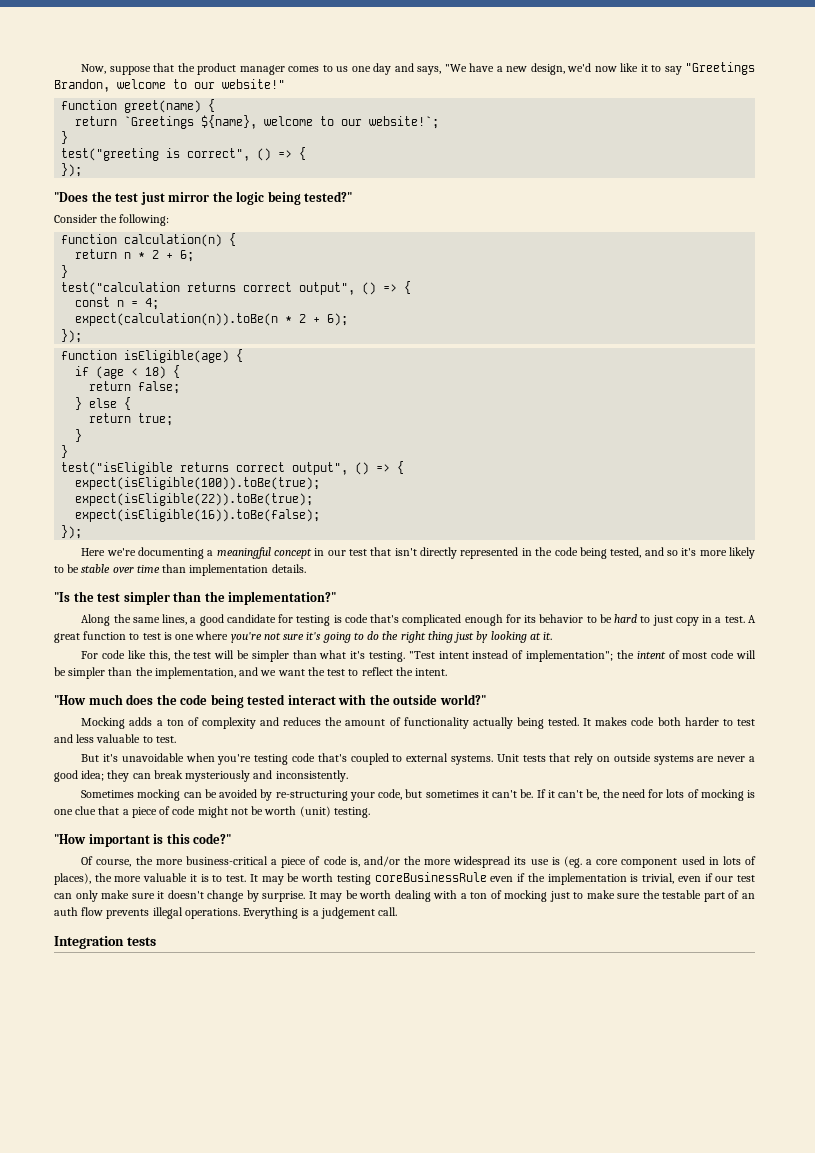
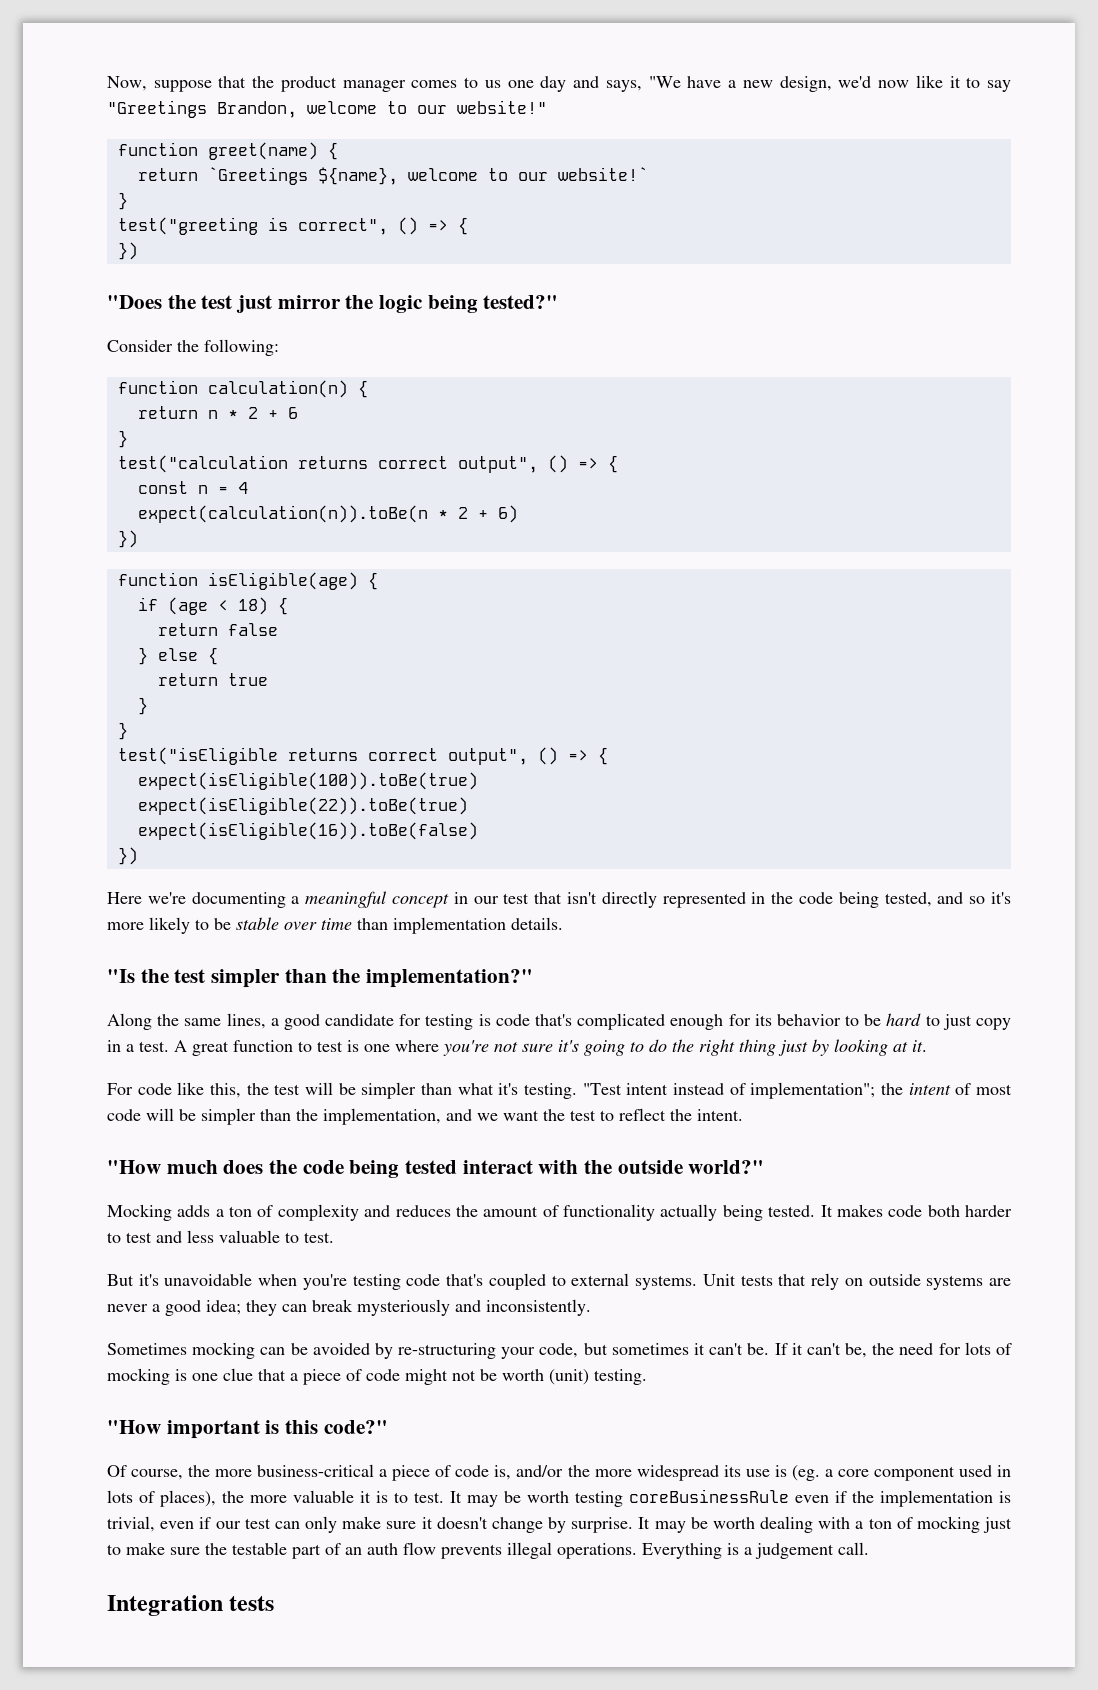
[369,116,440,129] website!`; -> [557,167,648,181] website!`
[61,163,83,177] }); -> [117,242,138,260] })
[180,250,195,262] 6; -> [287,407,298,419] 6
[145,298,160,310] 4; -> [237,482,248,494] 4
[327,313,349,326] [61,329,83,343] 6); // }); -> [497,505,518,523] [117,530,138,548] 6) // })
[138,381,181,394] false; -> [227,623,278,636] false
[138,413,174,426] true; -> [227,673,268,686] true
[75,477,321,490] [75,493,314,506] [75,509,321,522] [61,525,83,539] expect(isEligible(100)).toBe(true); // expect(isEligible(22)).toBe(true); // expect(isEligible(16)).toBe(false); // }); -> [137,772,478,790] [137,797,468,815] [137,822,478,840] [117,847,138,865] expect(isEligible(100)).toBe(true) // expect(isEligible(22)).toBe(true) // expect(isEligible(16)).toBe(false) // })

